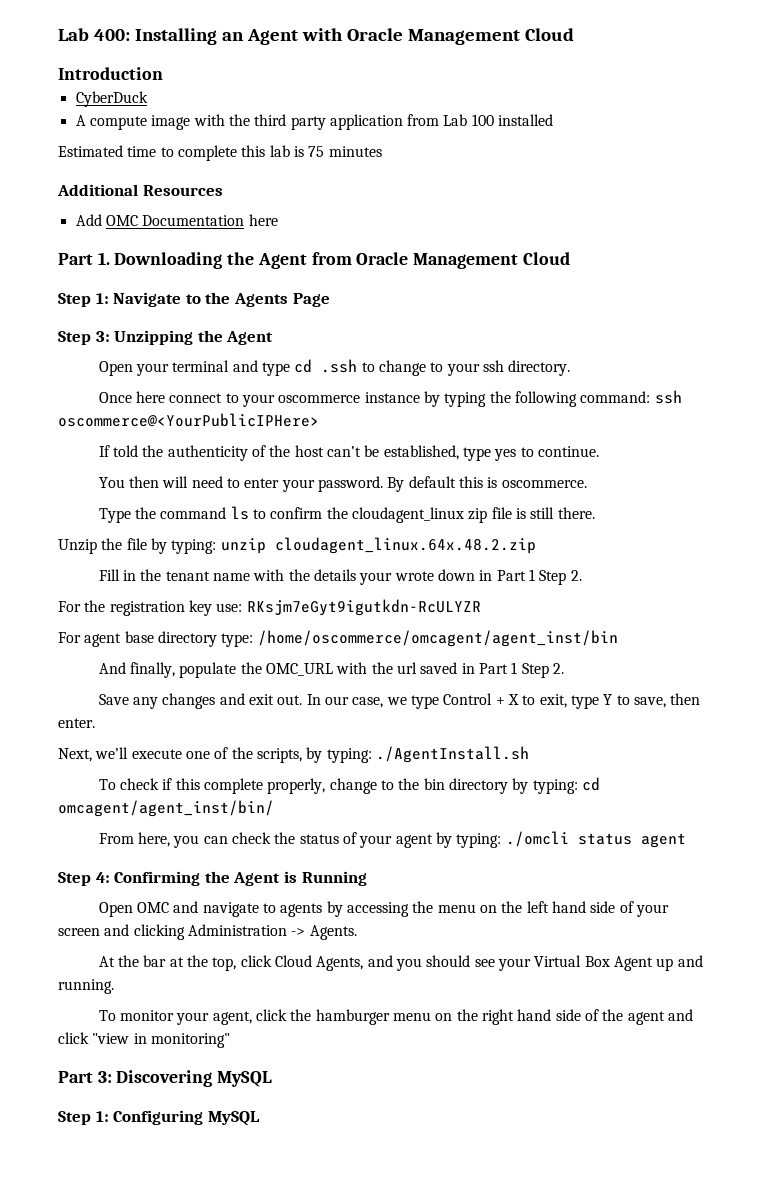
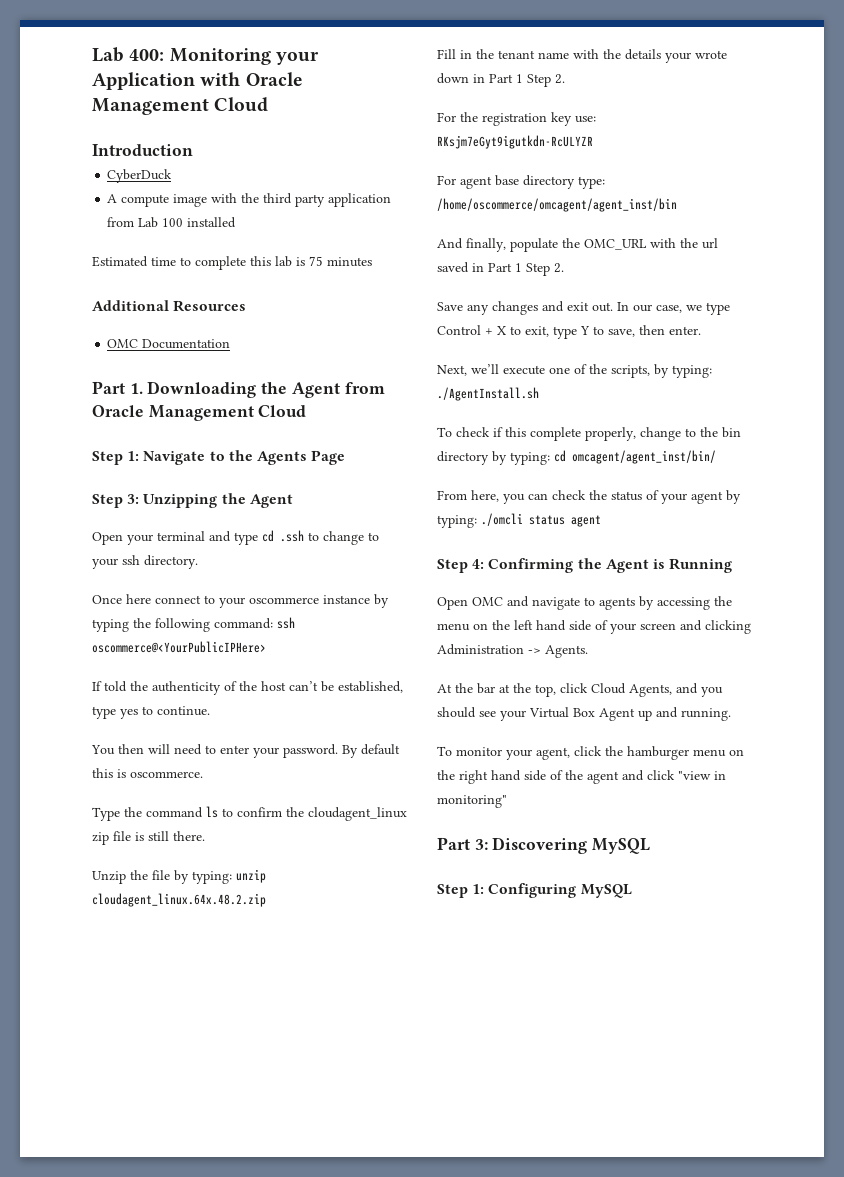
[134,28,298,45] Installing an Agent -> [169,48,319,65] [92,72,195,90] Monitoring your Application
[75,214,102,226] Add -> (247, 306) none
[248,214,278,226] here -> (231, 344) none

